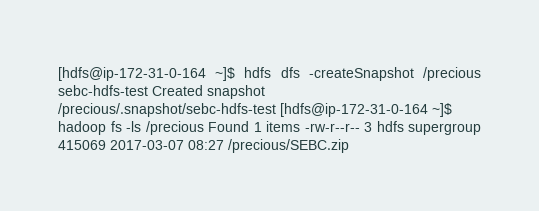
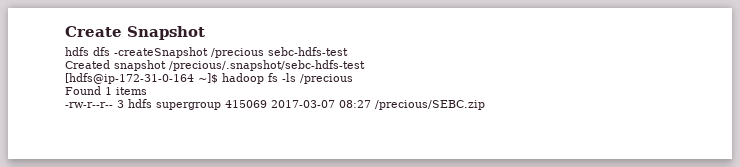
[58,67,236,81] [hdfs@ip-172-31-0-164 ~]$ -> [65,26,205,40] Create Snapshot //
(148, 90) none -> (348, 51) //
(276, 110) none -> (365, 65) //
(204, 128) none -> (353, 79) //
(300, 126) none -> (147, 91) //

